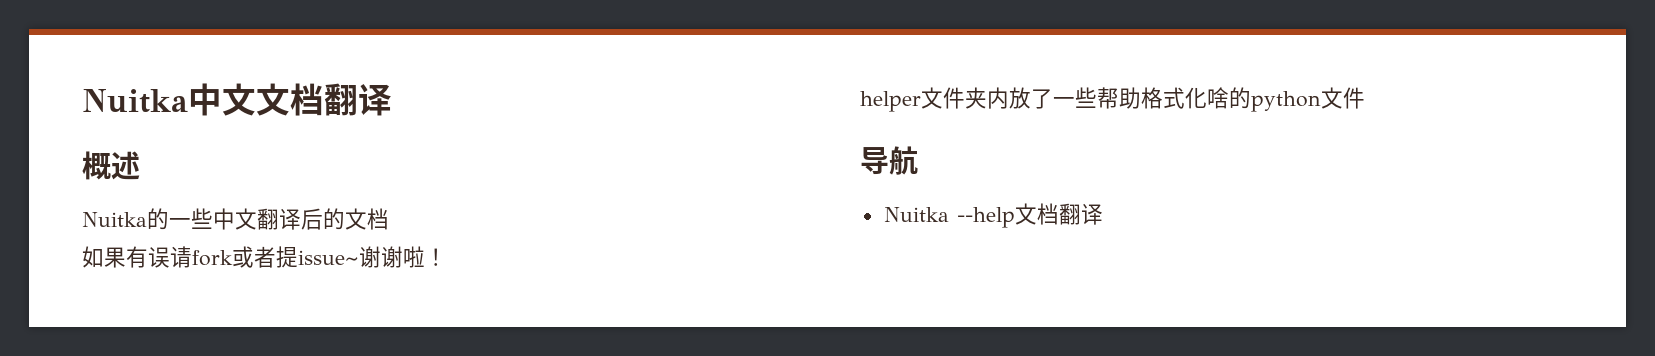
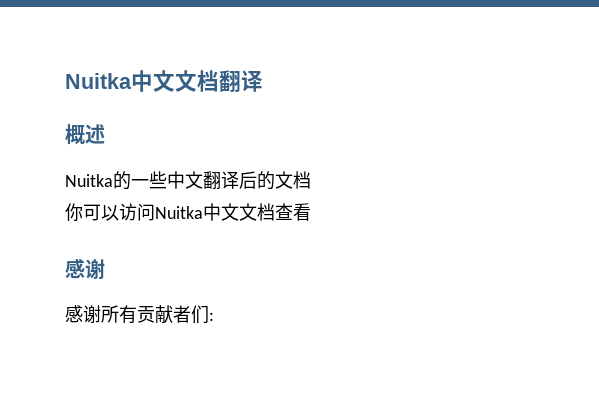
[82,246,447,268] [860,87,1365,112] [860,146,918,175] [883,203,1103,228] 如果有误请fork或者提issue~谢谢啦！ // helper文件夹内放了一些帮助格式化啥的python文件 // 导航 // Nuitka --help文档翻译 -> [65,203,311,221] [65,258,105,279] [65,305,214,324] 你可以访问Nuitka中文文档查看 // 感谢 // 感谢所有贡献者们:

